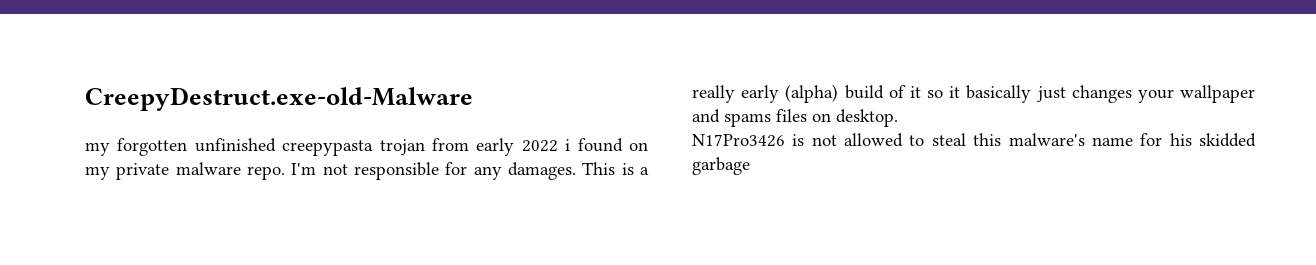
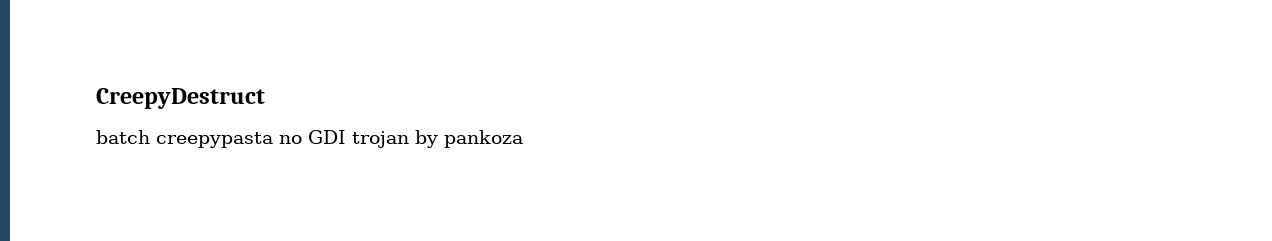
[85,87,473,111] [85,138,648,156] [85,162,649,180] [692,84,1255,103] [692,109,898,127] [692,133,1256,147] [692,157,750,175] CreepyDestruct.exe-old-Malware // my forgotten unfinished creepypasta trojan from early 2022 i found on my private malware repo. I'm not responsible for any damages. This is a really early (alpha) build of it so it basically just changes your wallpaper and spams files on desktop. // N17Pro3426 is not allowed to steal this malware's name for his skidded garbage -> [96,88,265,109] [96,130,523,148] CreepyDestruct // batch creepypasta no GDI trojan by pankoza

